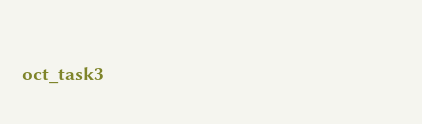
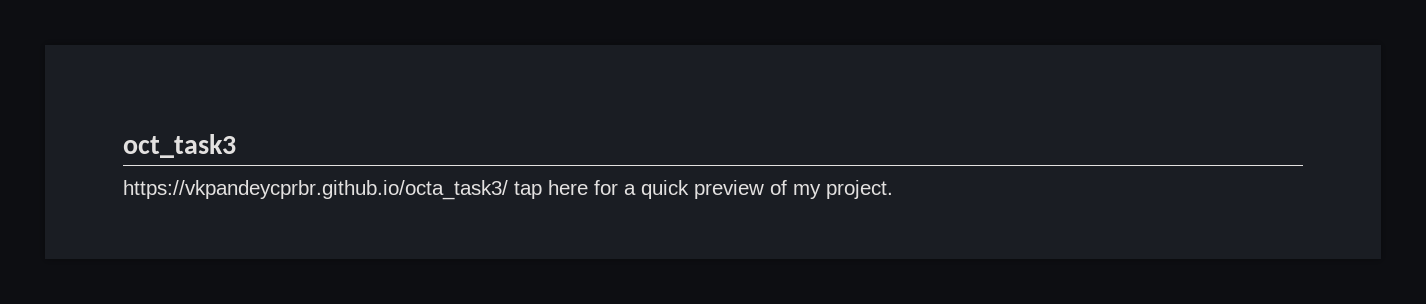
(104, 75) none -> [123,180,893,200] // https://vkpandeycprbr.github.io/octa_task3/ tap here for a quick preview of my project.

